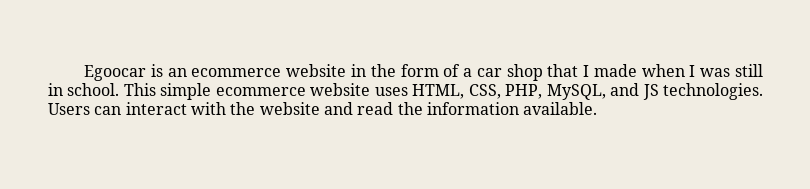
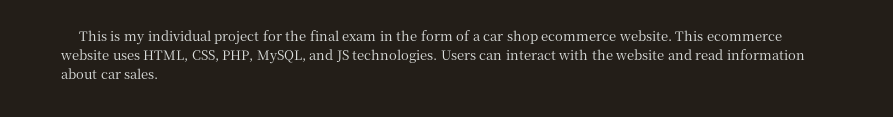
[84,64,347,81] Egoocar is an ecommerce website -> [78,30,377,45] This is my individual project for the final exam
[547,64,763,77] [48,83,212,100] that I made when I was still in school. This simple -> [541,30,704,41] ecommerce website. This
[397,102,598,115] the information available. -> [726,49,805,60] [61,68,159,79] information about car sales.

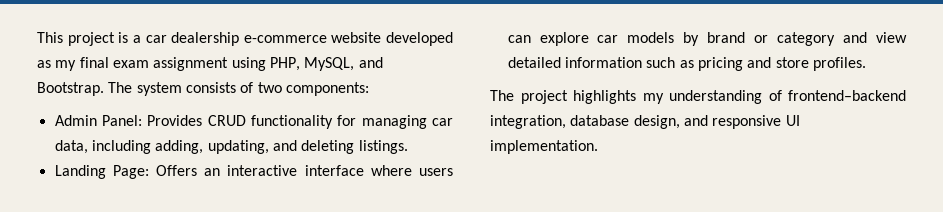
[78,30,782,45] [60,49,805,64] [61,68,159,79] This is my individual project for the final exam in the form of a car shop ecommerce website. This ecommerce website uses HTML, CSS, PHP, MySQL, and JS technologies. Users can interact with the website and read information about car sales. -> [37,32,453,46] [37,57,383,71] [37,82,369,96] [54,115,453,129] [54,140,408,154] [54,165,453,179] [507,32,907,46] [507,57,866,71] [490,90,906,104] [490,115,800,129] [490,140,598,154] This project is a car dealership e-commerce website developed as my final exam assignment using PHP, MySQL, and Bootstrap. The system consists of two components: // Admin Panel: Provides CRUD functionality for managing car data, including adding, updating, and deleting listings. // Landing Page: Offers an interactive interface where users can explore car models by brand or category and view detailed information such as pricing and store profiles. // The project highlights my understanding of frontend–backend integration, database design, and responsive UI implementation.

